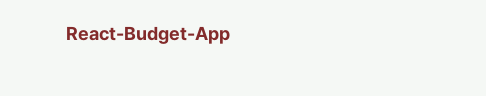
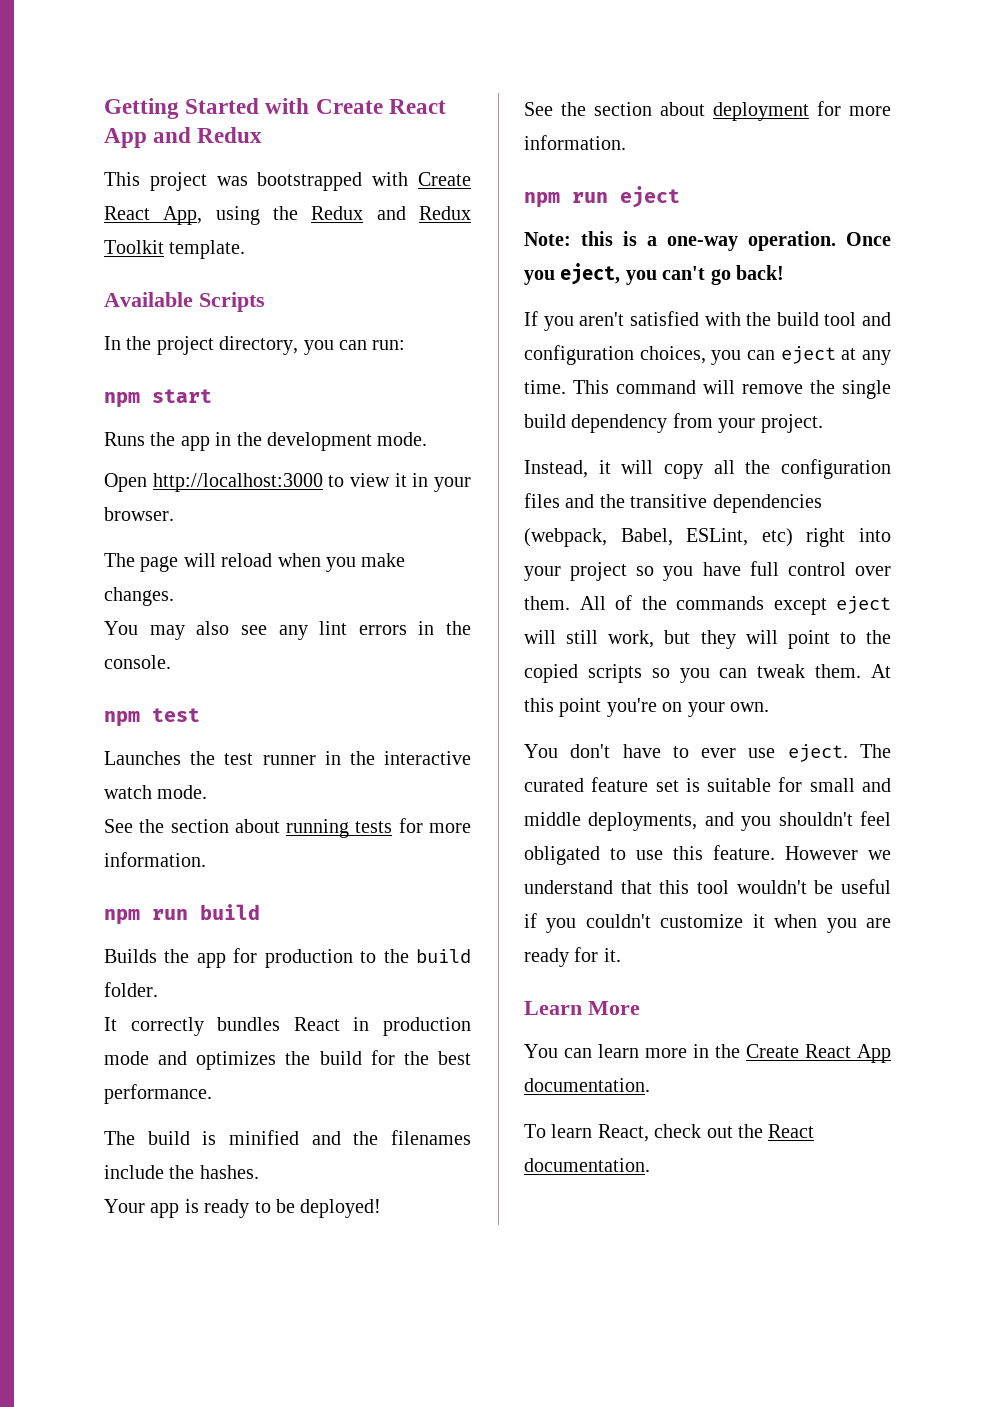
[66,26,230,44] React-Budget-App -> [104,98,446,119] [104,127,263,148] [104,172,471,191] [104,206,471,225] [104,240,246,259] [104,292,265,312] [104,336,406,355] [104,389,212,408] [104,432,428,451] [104,473,472,492] [104,507,174,521] [104,553,406,572] [104,587,174,606] [104,621,471,640] [104,655,171,669] [104,708,200,727] [104,751,472,765] [104,785,208,799] [104,818,471,838] [104,852,206,867] [104,904,260,925] [104,948,471,968] [104,982,158,997] [104,1017,471,1036] [104,1050,472,1070] [104,1084,212,1104] [104,1130,472,1145] [104,1165,259,1179] [104,1199,382,1218] [524,101,891,121] [524,135,626,150] [524,186,680,208] [524,231,891,251] [524,263,784,285] [524,311,891,331] [524,345,891,365] [524,380,891,399] [524,413,823,433] [524,459,891,479] [524,493,822,513] [524,528,891,547] [524,561,891,581] [524,595,891,615] [524,630,891,649] [524,664,891,683] [524,698,769,717] [524,744,891,762] [524,777,891,792] [524,811,891,831] [524,845,891,865] [524,879,891,894] [524,913,891,933] [524,947,621,967] [524,1001,640,1015] [524,1044,891,1063] [524,1078,650,1092] [524,1124,815,1142] [524,1158,650,1172] Getting Started with Create React App and Redux // This project was bootstrapped with Create React App, using the Redux and Redux Toolkit template. // Available Scripts // In the project directory, you can run: // npm start // Runs the app in the development mode. // Open http://localhost:3000 to view it in your browser. // The page will reload when you make changes. // You may also see any lint errors in the console. // npm test // Launches the test runner in the interactive watch mode. // See the section about running tests for more information. // npm run build // Builds the app for production to the build folder. // It correctly bundles React in production mode and optimizes the build for the best performance. // The build is minified and the filenames include the hashes. // Your app is ready to be deployed! // See the section about deployment for more information. // npm run eject // Note: this is a one-way operation. Once you eject, you can't go back! // If you aren't satisfied with the build tool and configuration choices, you can eject at any time. This command will remove the single build dependency from your project. // Instead, it will copy all the configuration files and the transitive dependencies (webpack, Babel, ESLint, etc) right into your project so you have full control over them. All of the commands except eject will still work, but they will point to the copied scripts so you can tweak them. At this point you're on your own. // You don't have to ever use eject. The curated feature set is suitable for small and middle deployments, and you shouldn't feel obligated to use this feature. However we understand that this tool wouldn't be useful if you couldn't customize it when you are ready for it. // Learn More // You can learn more in the Create React App documentation. // To learn React, check out the React documentation.

